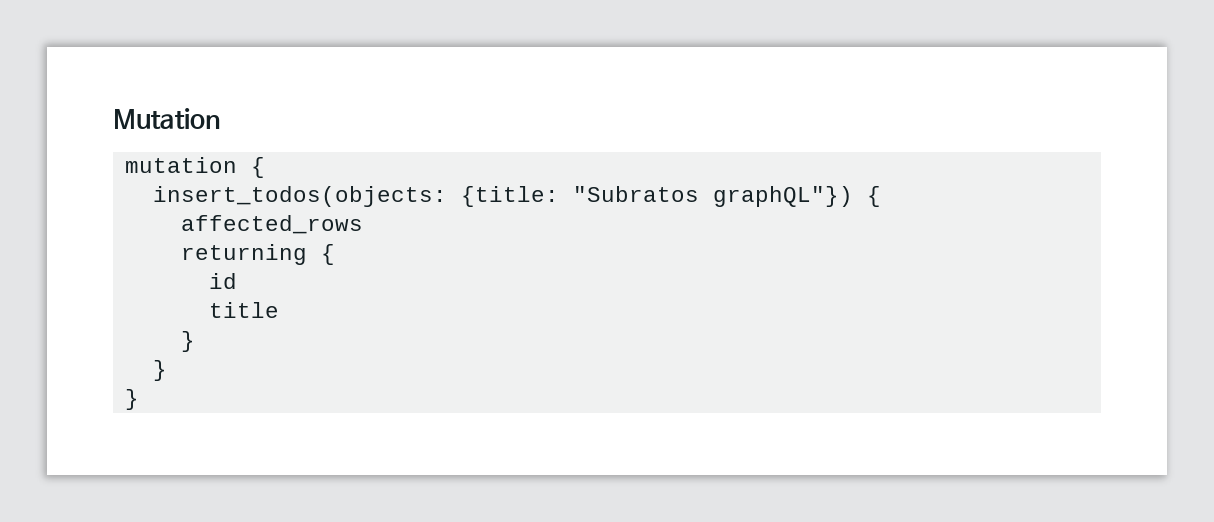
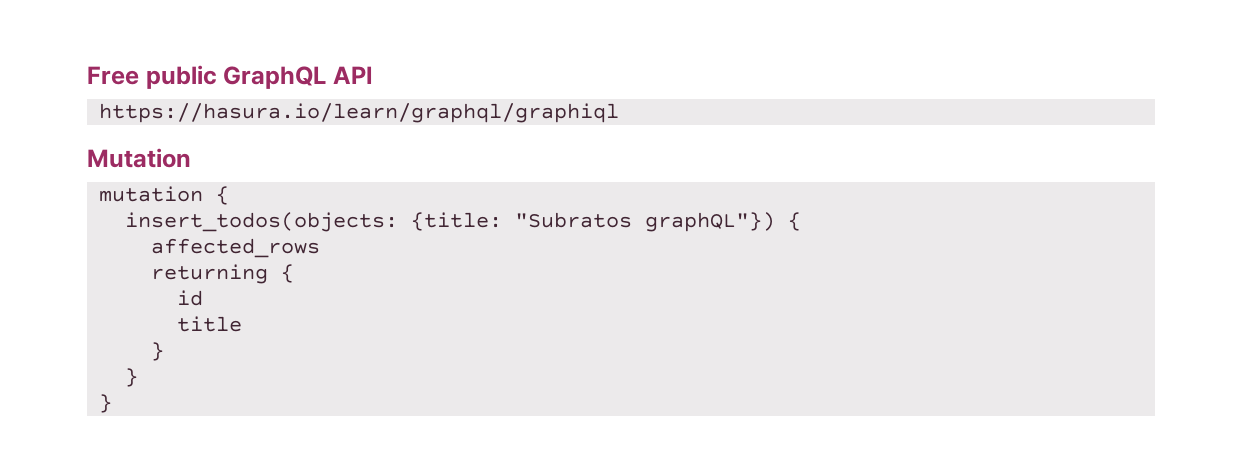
(113, 118) none -> [87,65,373,89] [98,103,619,123] Free public GraphQL API // https://hasura.io/learn/graphql/graphiql //

